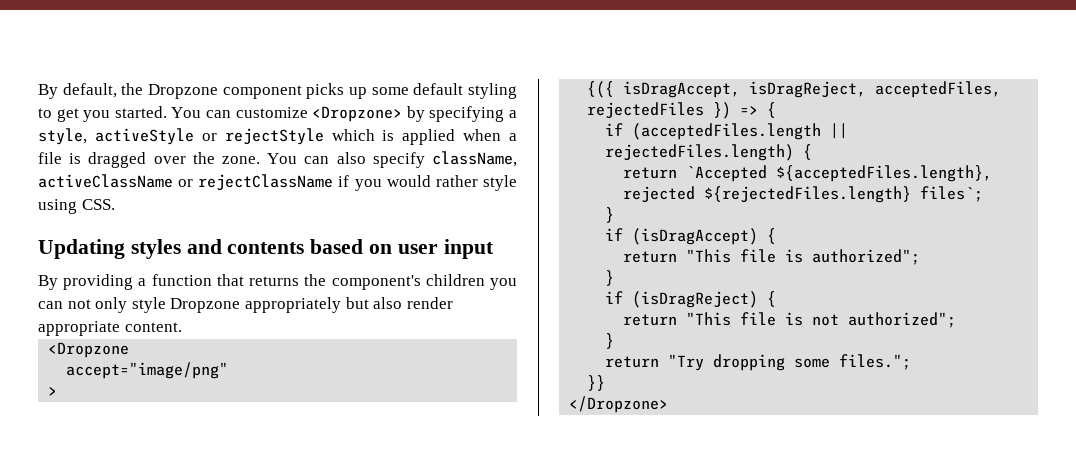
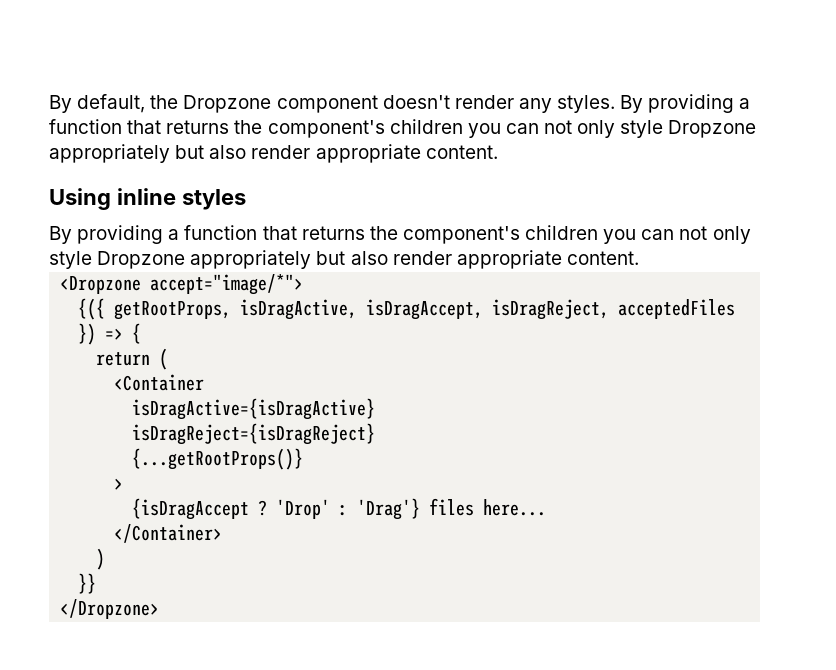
[306,83,517,99] [38,106,517,122] [38,128,517,145] [38,151,517,168] [38,174,518,191] [38,199,115,214] [38,239,494,259] picks up some default styling to get you started. You can customize <Dropzone> by specifying a style, activeStyle or rejectStyle which is applied when a file is dragged over the zone. You can also specify className, activeClassName or rejectClassName if you would rather style using CSS. // Updating styles and contents based on user input -> [382,94,751,113] [49,119,757,138] [49,144,498,163] [49,188,246,210] doesn't render any styles. By providing a function that returns the component's children you can not only style Dropzone appropriately but also render appropriate content. // Using inline styles
[66,362,229,379] [48,387,58,396] // accept="image/png" // > -> [150,274,304,295] accept="image/*">
[623,81,1002,98] [587,102,777,119] [605,123,849,140] [605,144,813,161] [623,165,993,182] [623,186,984,203] [605,207,615,223] [605,228,777,245] [623,249,921,265] [605,270,615,286] [605,291,777,308] [623,312,957,328] [605,333,615,349] [605,354,912,371] isDragAccept, isDragReject, acceptedFiles, rejectedFiles }) => { // if (acceptedFiles.length || rejectedFiles.length) { // return `Accepted ${acceptedFiles.length}, rejected ${rejectedFiles.length} files`; // } // if (isDragAccept) { // return "This file is authorized"; // } // if (isDragReject) { // return "This file is not authorized"; // } // return "Try dropping some files."; -> [114,299,736,320] [78,323,142,345] [96,348,169,370] [114,374,205,391] [132,398,376,420] [132,423,376,445] [132,448,304,470] [114,478,124,490] [132,498,547,520] [114,524,223,543] [96,548,106,570] getRootProps, isDragActive, isDragAccept, isDragReject, acceptedFiles }) => { // return ( // <Container // isDragActive={isDragActive} // isDragReject={isDragReject} // {...getRootProps()} // > // {isDragAccept ? 'Drop' : 'Drag'} files here... // </Container> // )

